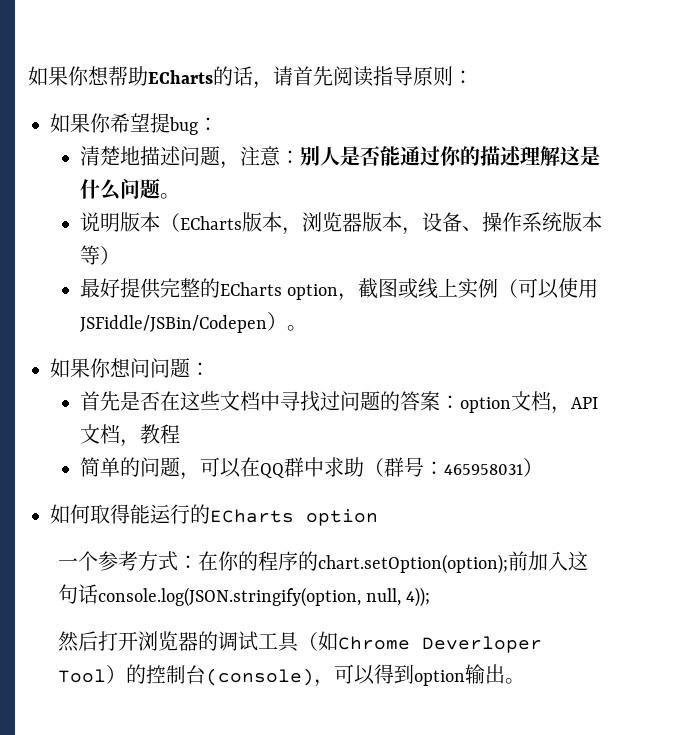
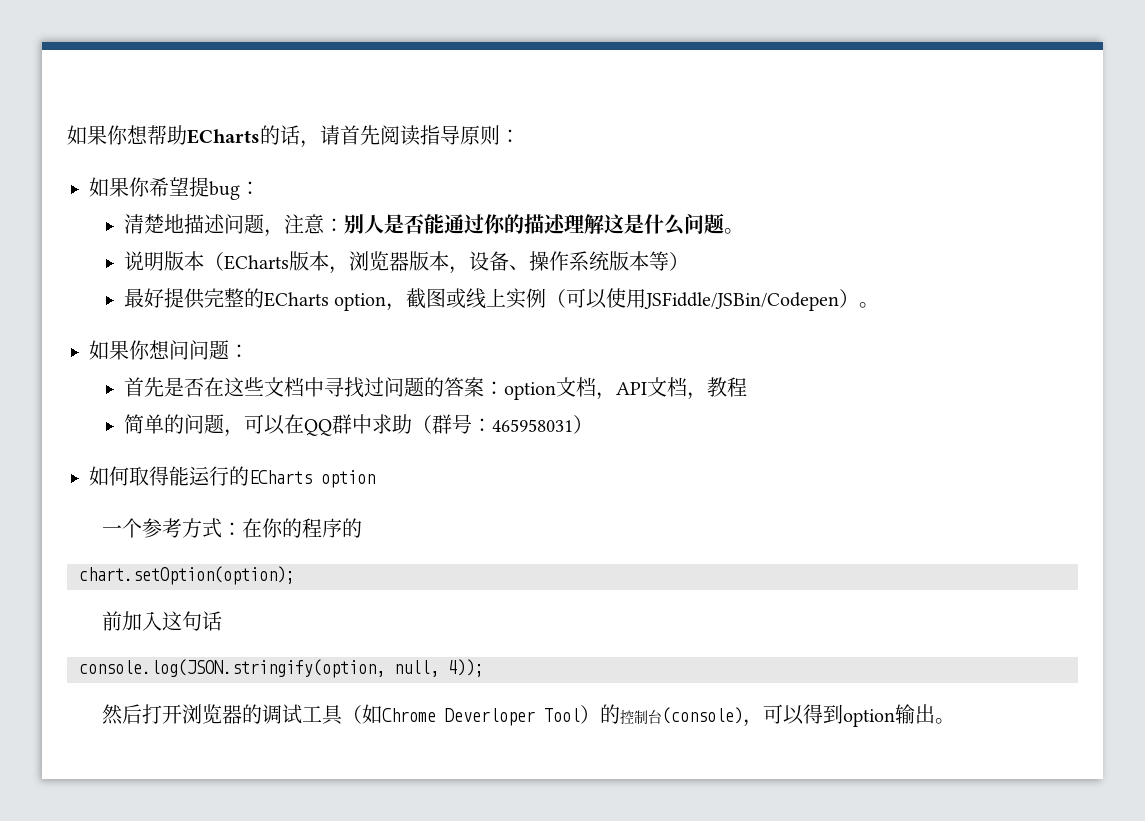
(318, 561) none -> (362, 528) //
(508, 564) none -> (295, 575) //
(98, 594) none -> (222, 621) //

